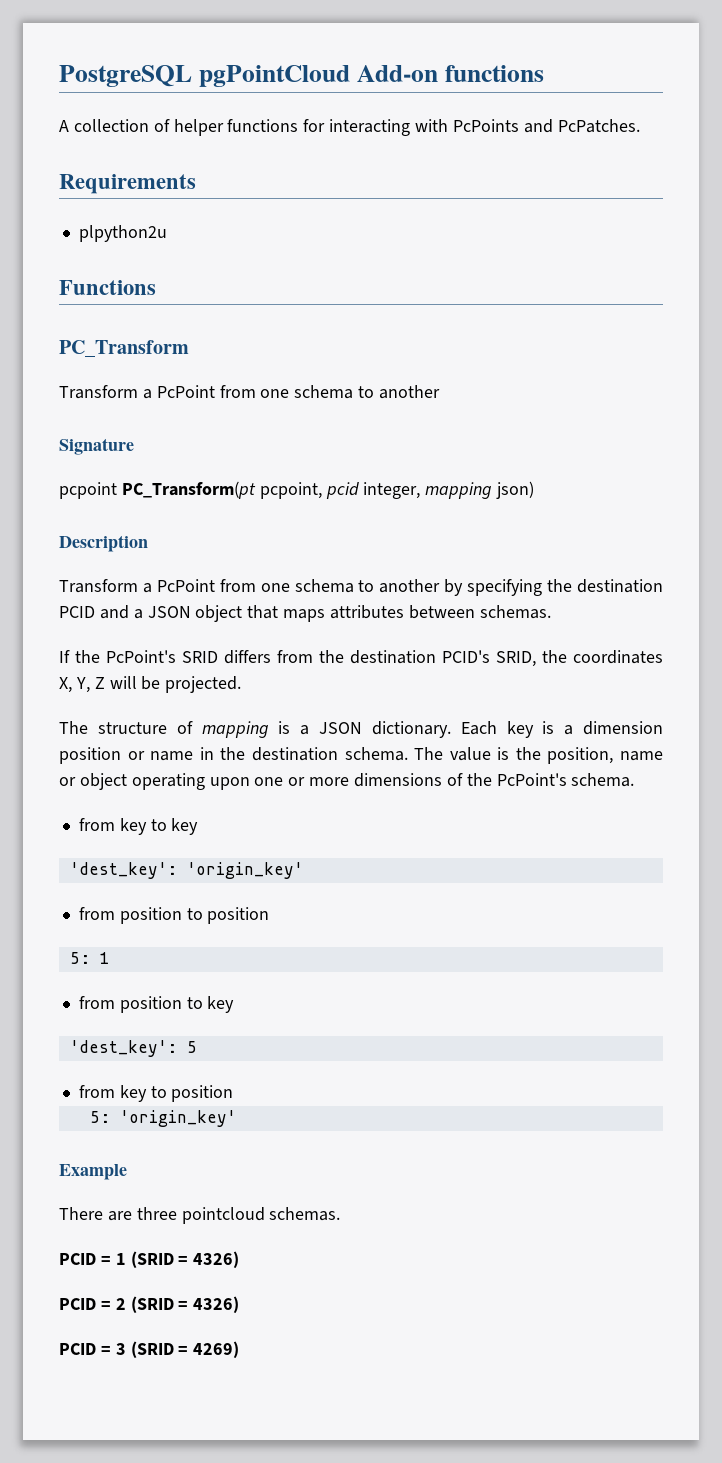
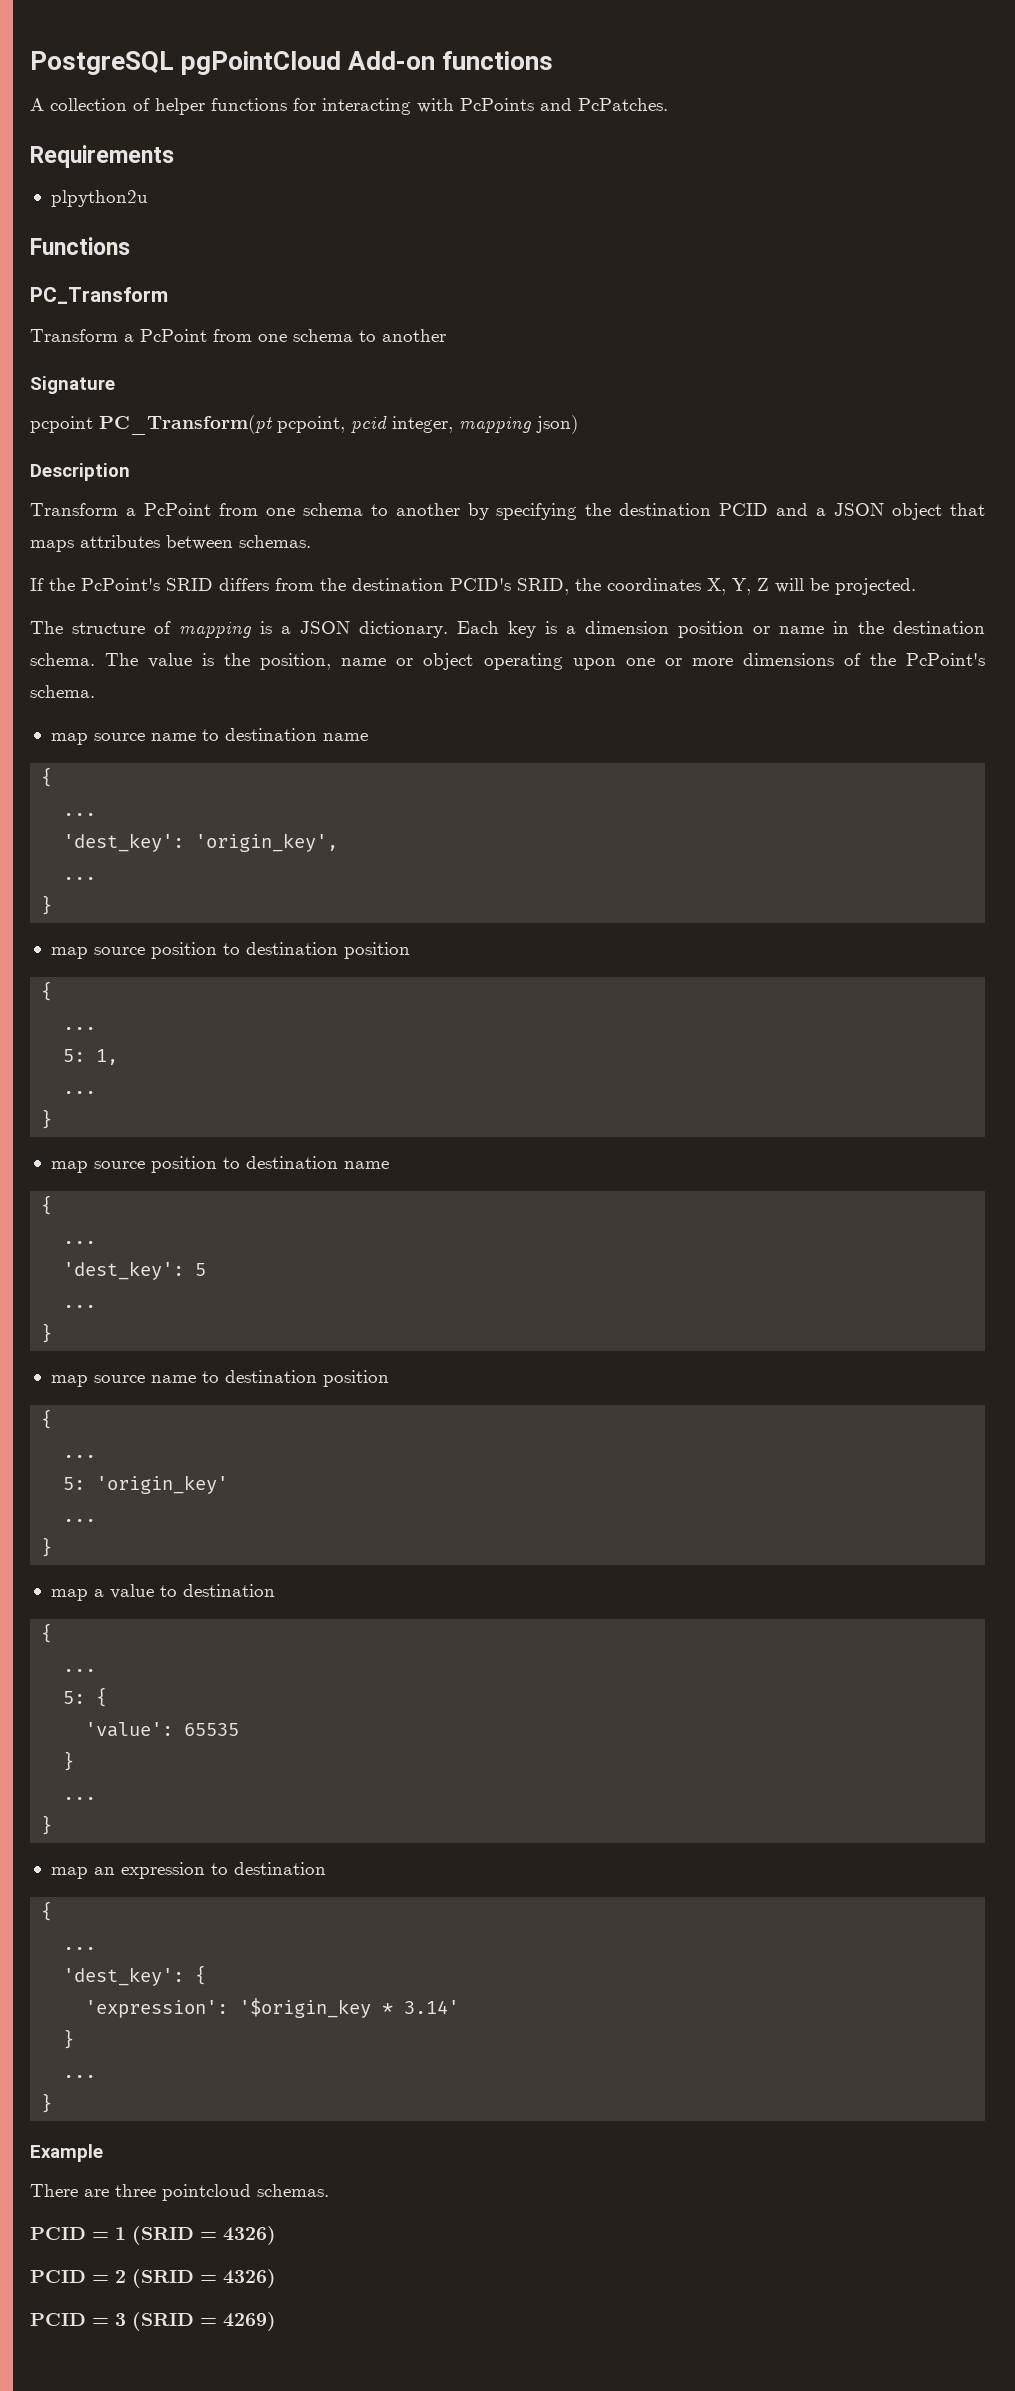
[78,818,199,835] [69,862,303,879] [78,907,270,924] [69,952,110,964] [78,996,235,1013] [69,1040,197,1057] [78,1085,234,1102] from key to key // 'dest_key': 'origin_key' // from position to position // 5: 1 // from position to key // 'dest_key': 5 // from key to position -> [50,728,368,745] [41,767,53,787] [63,813,97,816] [63,833,339,852] [63,877,97,880] [41,895,53,915] [50,942,410,959] [41,981,53,1001] [63,1027,97,1030] [63,1049,119,1065] [63,1091,97,1094] [41,1109,53,1129] [50,1156,389,1173] [41,1195,53,1215] [63,1241,97,1244] [63,1261,207,1280] [63,1305,97,1308] [41,1323,53,1343] [50,1370,389,1387] [41,1409,53,1429] [63,1455,97,1458] map source name to destination name // { // ... // 'dest_key': 'origin_key', // ... // } // map source position to destination position // { // ... // 5: 1, // ... // } // map source position to destination name // { // ... // 'dest_key': 5 // ... // } // map source name to destination position // { // ...
(236, 1118) none -> [63,1519,97,1522] [41,1537,53,1557] [50,1584,275,1601] [41,1623,53,1643] [63,1669,97,1672] [63,1687,108,1707] [85,1722,240,1737] [63,1751,75,1771] [63,1797,97,1800] [41,1815,53,1835] [50,1862,326,1879] [41,1901,53,1921] [63,1947,97,1950] [63,1965,207,1986] [85,1998,460,2018] [63,2029,75,2049] [63,2075,97,2078] [41,2093,53,2113] // ... // } // map a value to destination // { // ... // 5: { // 'value': 65535 // } // ... // } // map an expression to destination // { // ... // 'dest_key': { // 'expression': '$origin_key * 3.14' // } // ... // }

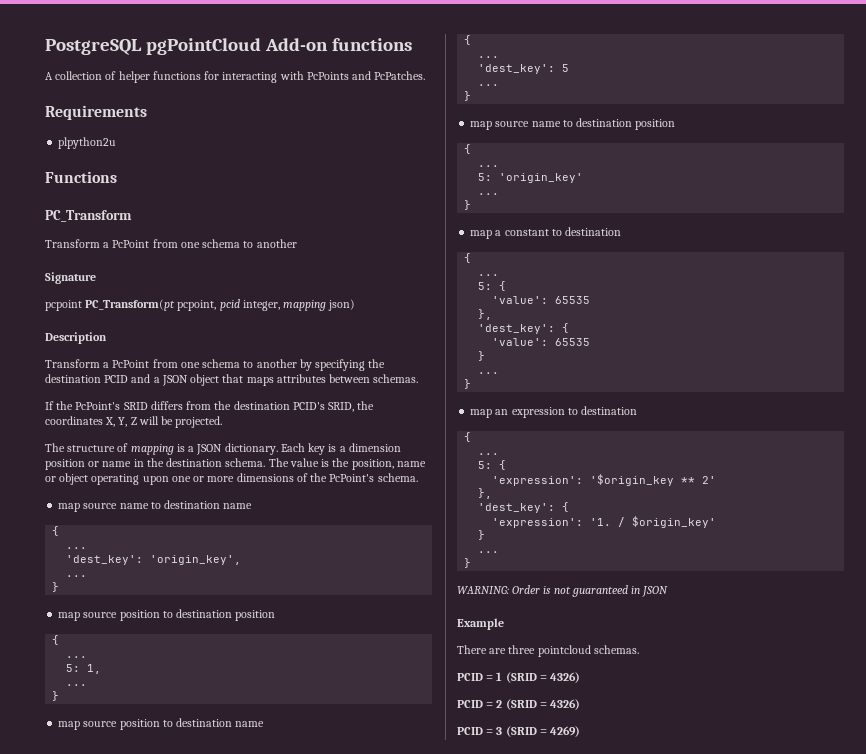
[109,1584,154,1599] value -> [504,229,549,236] constant
(240, 1729) none -> [478,309,493,320] [478,323,570,334] [492,338,591,346] // }, // 'dest_key': { // 'value': 65535
(97, 1948) none -> [478,460,507,470] [492,474,717,486] [478,488,493,499] // 5: { // 'expression': '$origin_key ** 2' // },
[239,1998,460,2018] [63,2029,75,2049] [63,2075,97,2078] [41,2093,53,2113] '$origin_key * 3.14' // } // ... // } -> [590,516,717,528] [478,530,486,540] [478,551,500,553] [464,558,472,568] [457,585,669,597] '1. / $origin_key' // } // ... // } // WARNING: Order is not guaranteed in JSON

